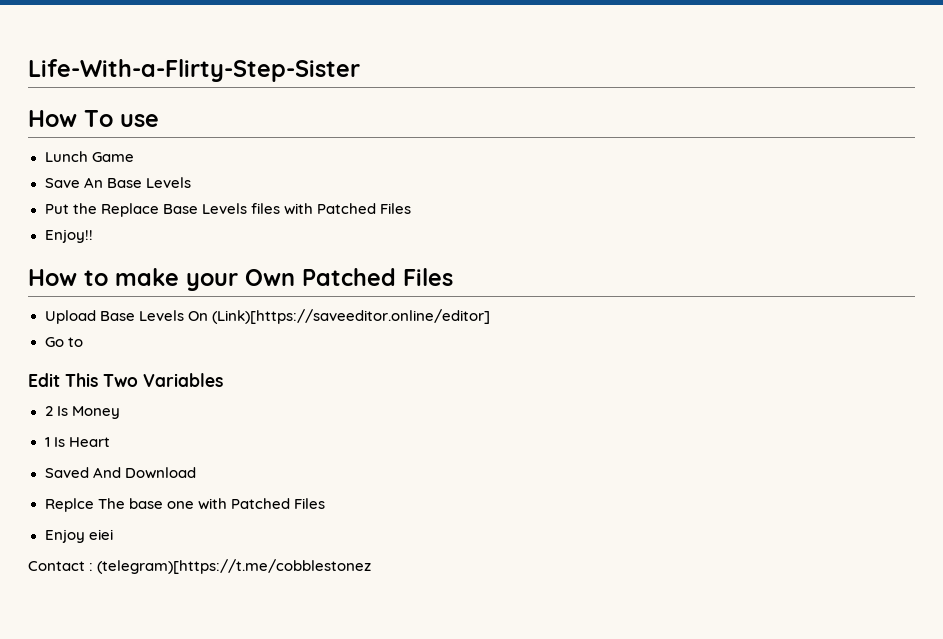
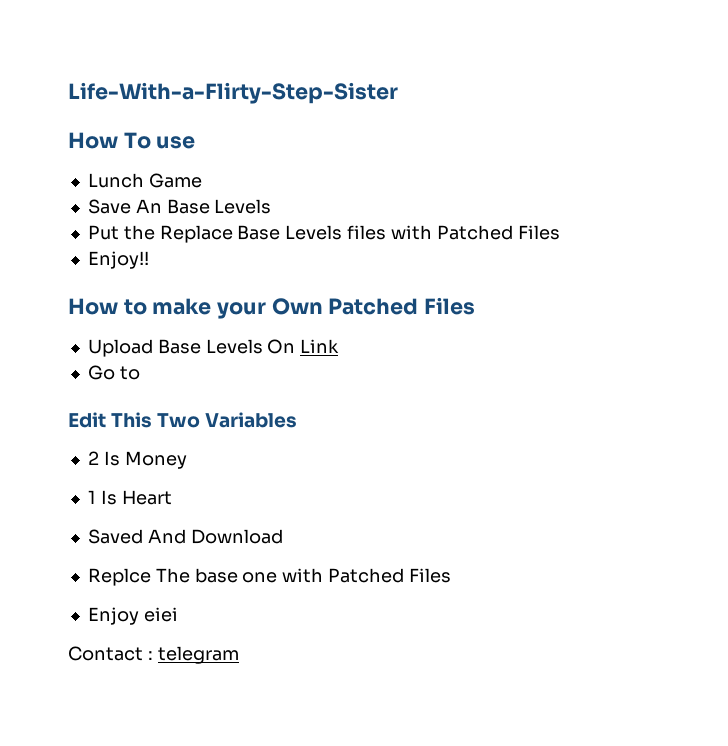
[211,309,490,324] (Link)[https://saveeditor.online/editor] -> [300,339,340,353] Link
[97,559,372,574] (telegram)[https://t.me/cobblestonez -> [157,646,239,664] telegram

